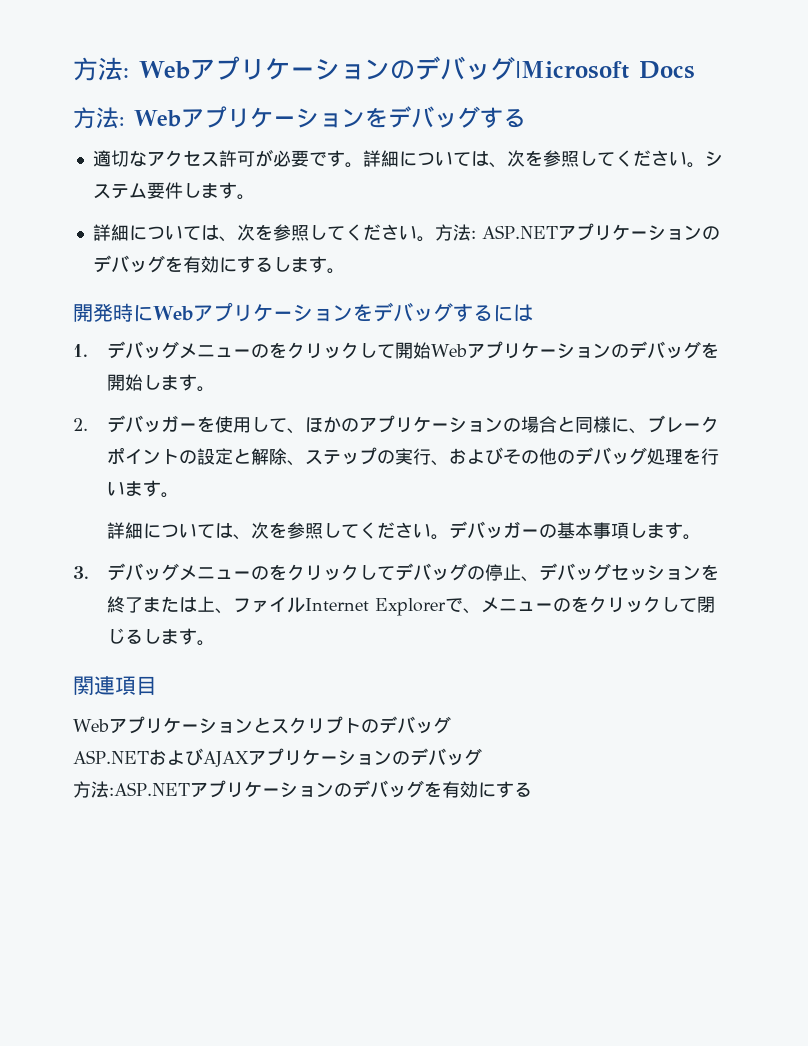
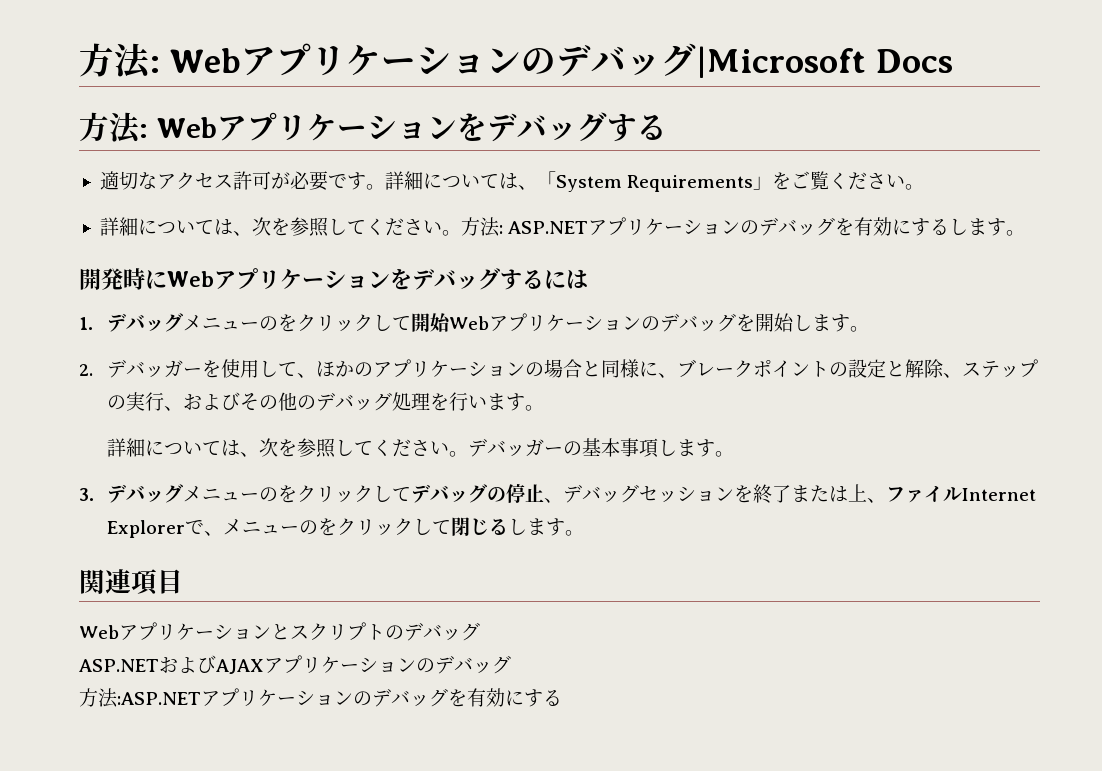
[506,150,723,168] [92,182,237,199] 次を参照してください。システム要件します -> [536,171,906,192] 「System Requirements」をご覧ください

